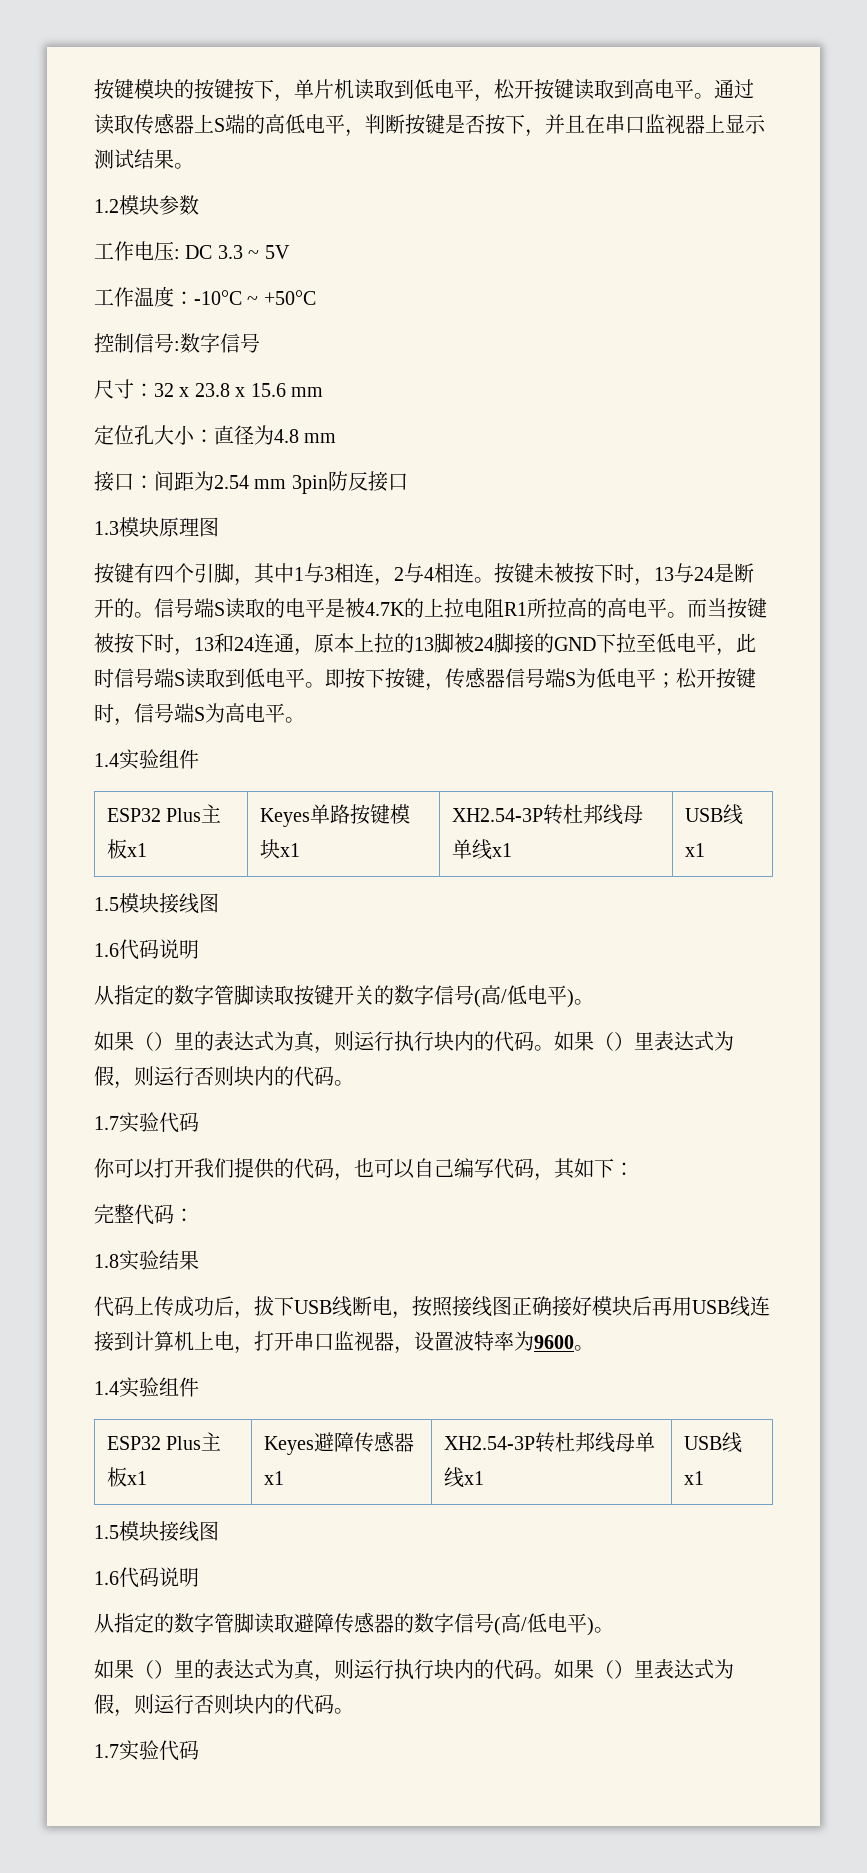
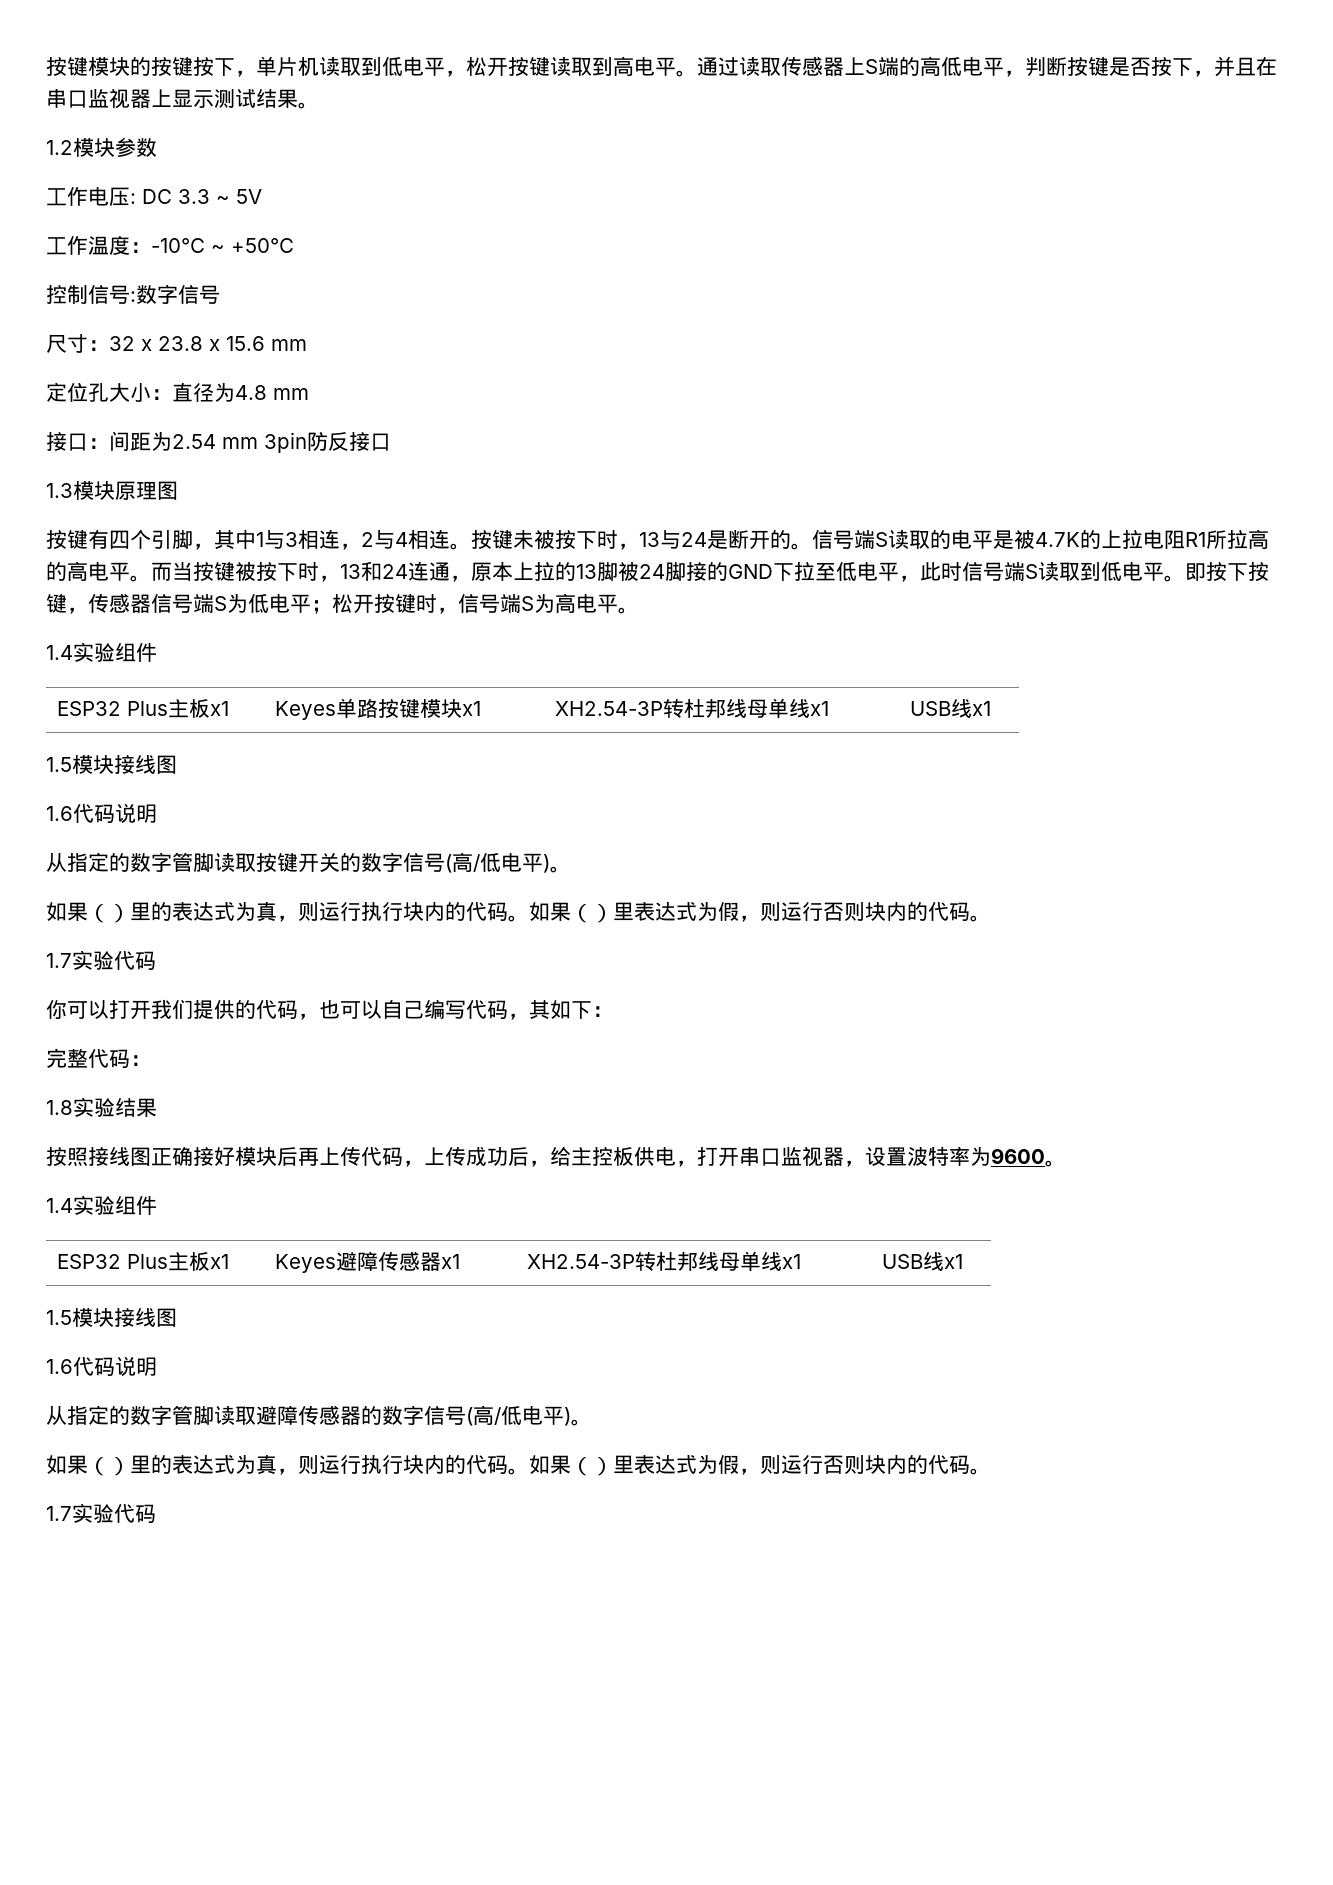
[94,1296,412,1319] 代码上传成功后，拔下USB线断电， -> (157, 1107) none
[672,1296,770,1317] [94,1331,214,1352] 用USB线连接到计算机上 -> [319,1146,655,1167] 上传代码，上传成功后，给主控板供

